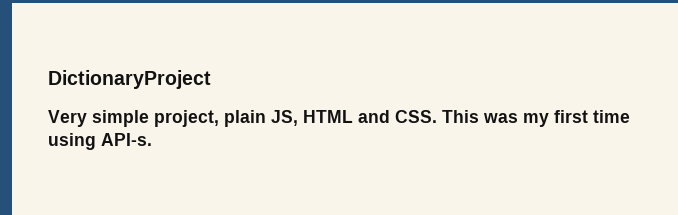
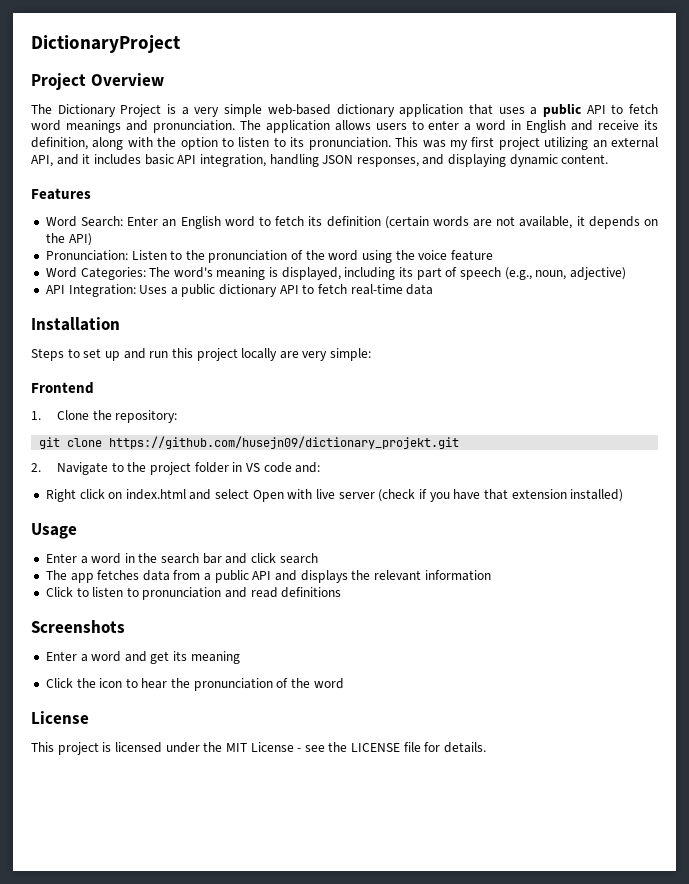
[48,110,630,127] [48,133,152,150] Very simple project, plain JS, HTML and CSS. This was my first time using API-s. -> [31,73,164,90] [31,103,658,117] [31,120,658,133] [31,137,658,150] [31,154,609,167] [31,188,91,200] [45,216,658,229] [45,233,92,246] [45,250,493,263] [45,267,626,280] [45,284,434,297] [31,317,120,331] [31,348,372,361] [31,382,94,394] [31,410,178,423] [39,436,460,449] [31,462,321,475] [45,489,624,502] [31,523,77,539] [45,553,318,564] [45,570,491,583] [45,587,342,600] [31,620,125,633] [45,651,240,664] [45,678,344,691] [31,711,89,724] [31,742,487,755] Project Overview // The Dictionary Project is a very simple web-based dictionary application that uses a public API to fetch word meanings and pronunciation. The application allows users to enter a word in English and receive its definition, along with the option to listen to its pronunciation. This was my first project utilizing an external API, and it includes basic API integration, handling JSON responses, and displaying dynamic content. // Features // Word Search: Enter an English word to fetch its definition (certain words are not available, it depends on the API) // Pronunciation: Listen to the pronunciation of the word using the voice feature // Word Categories: The word's meaning is displayed, including its part of speech (e.g., noun, adjective) // API Integration: Uses a public dictionary API to fetch real-time data // Installation // Steps to set up and run this project locally are very simple: // Frontend // 1. Clone the repository: // git clone https://github.com/husejn09/dictionary_projekt.git // 2. Navigate to the project folder in VS code and: // Right click on index.html and select Open with live server (check if you have that extension installed) // Usage // Enter a word in the search bar and click search // The app fetches data from a public API and displays the relevant information // Click to listen to pronunciation and read definitions // Screenshots // Enter a word and get its meaning // Click the icon to hear the pronunciation of the word // License // This project is licensed under the MIT License - see the LICENSE file for details.

